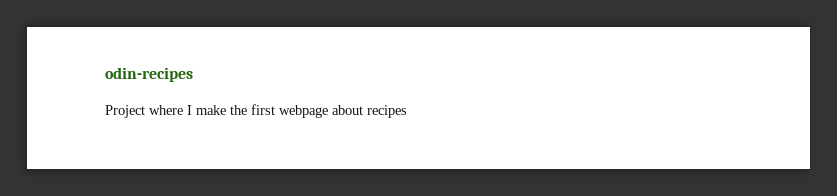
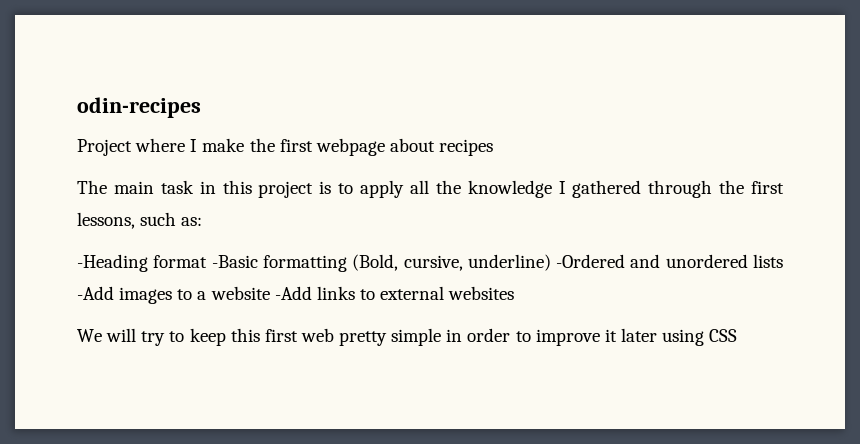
(407, 111) none -> [77,180,784,198] [77,212,203,229] [77,254,783,272] [77,286,515,304] [77,328,738,346] // The main task in this project is to apply all the knowledge I gathered through the first lessons, such as: // -Heading format -Basic formatting (Bold, cursive, underline) -Ordered and unordered lists -Add images to a website -Add links to external websites // We will try to keep this first web pretty simple in order to improve it later using CSS

